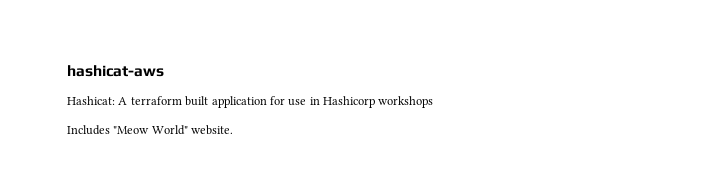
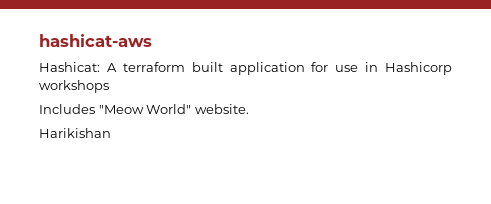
(234, 130) none -> [39,128,111,138] // Harikishan

